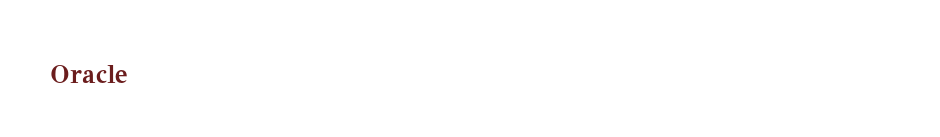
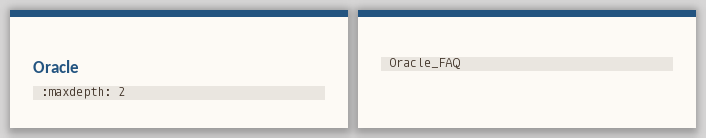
(128, 74) none -> [41,87,126,99] [389,58,461,69] // :maxdepth: 2 // Oracle_FAQ

